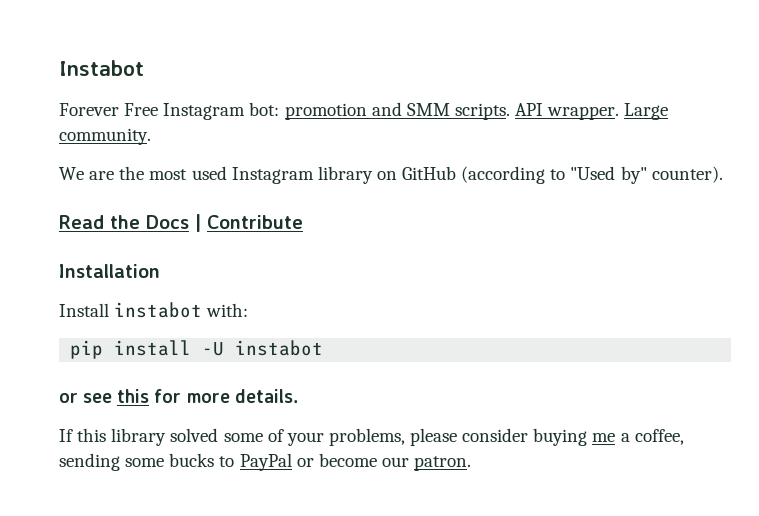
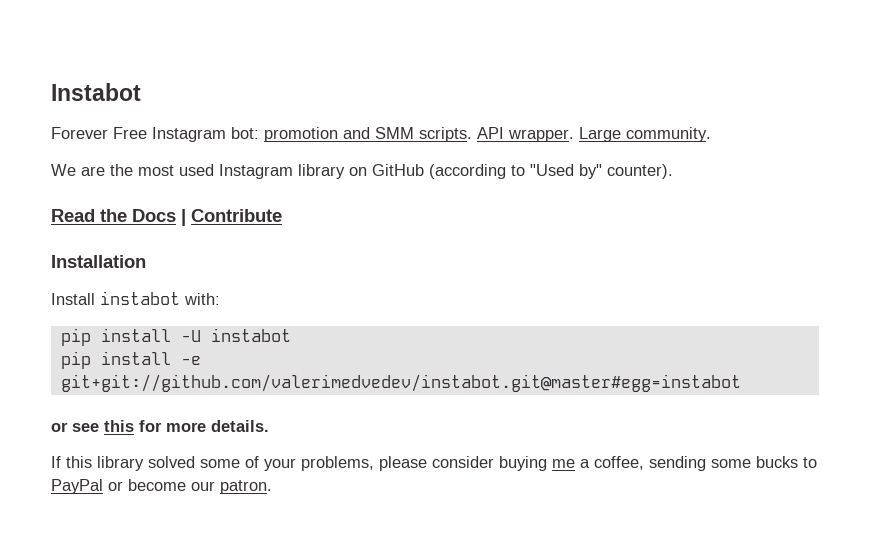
(324, 348) none -> [60,351,201,369] [60,374,741,392] // pip install -e git+git://github.com/valerimedvedev/instabot.git@master#egg=instabot

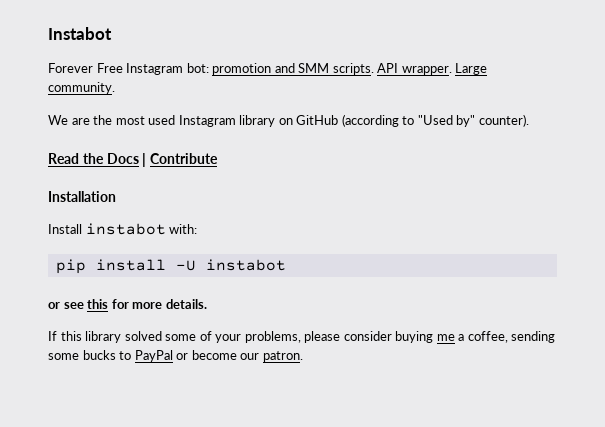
[60,351,201,369] [60,374,741,392] // pip install -e git+git://github.com/valerimedvedev/instabot.git@master#egg=instabot -> (286, 265) none

